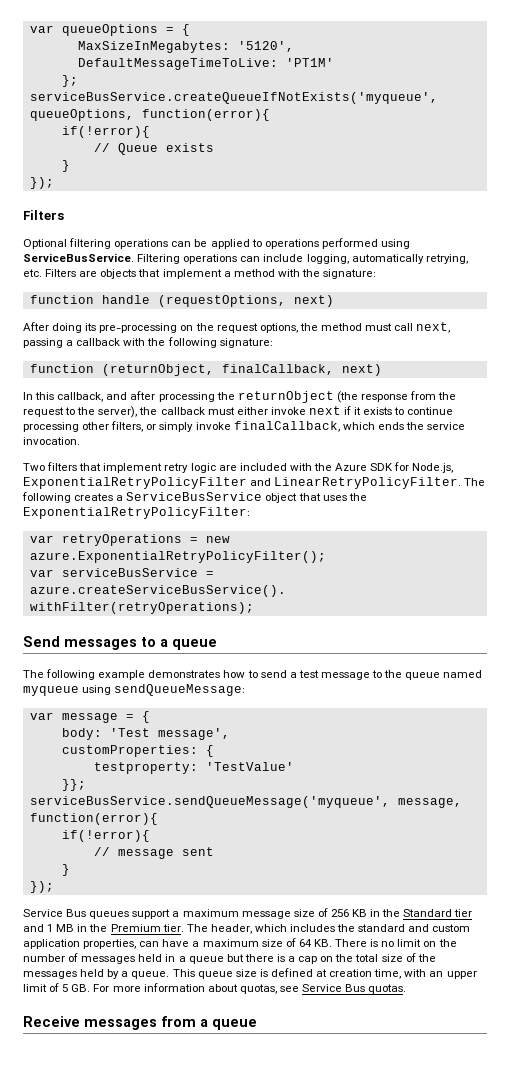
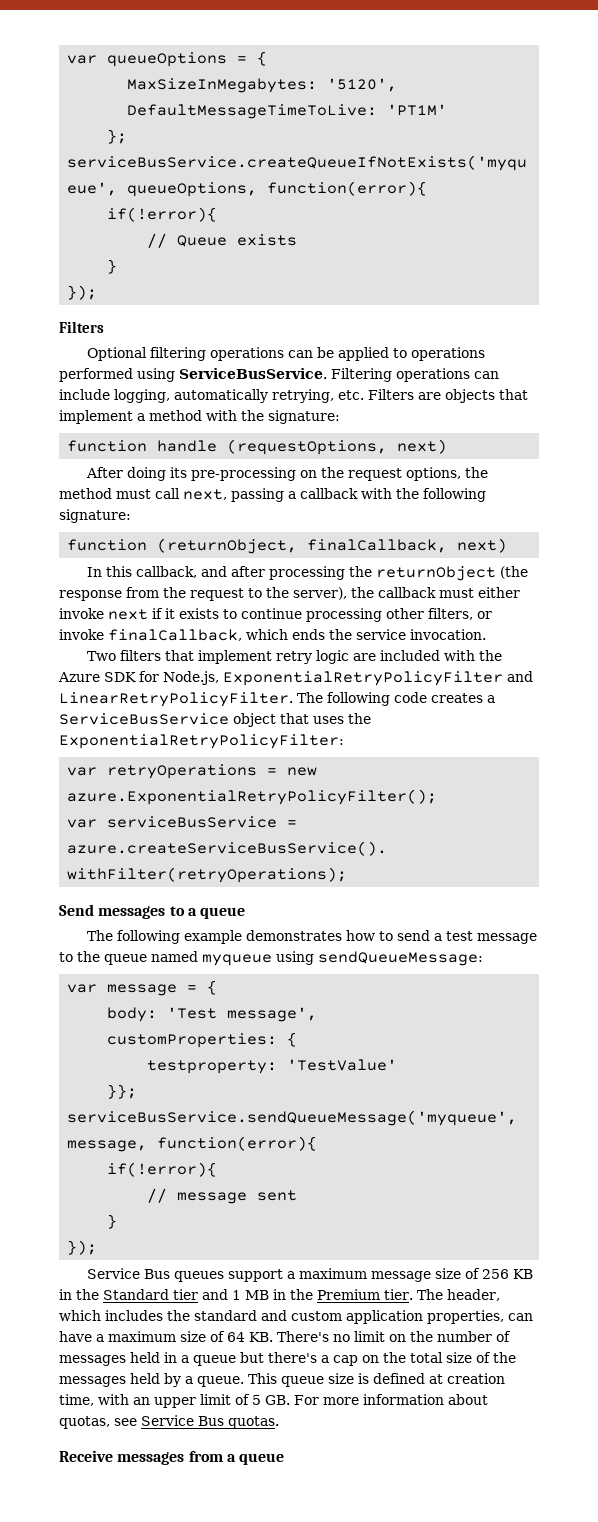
[159,422,194,432] simply -> (492, 615) none
(71, 497) none -> [394,692,427,703] code
[335,939,379,947] There is -> [277,1331,329,1342] There's
[244,954,285,962] there is -> [268,1352,317,1363] there's

